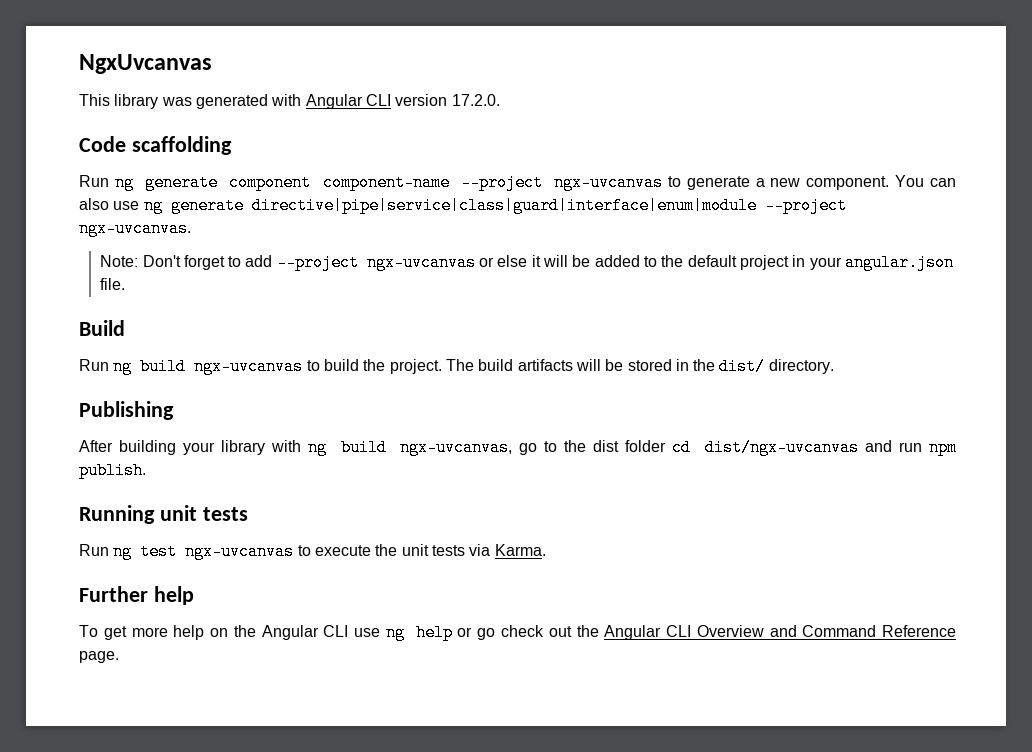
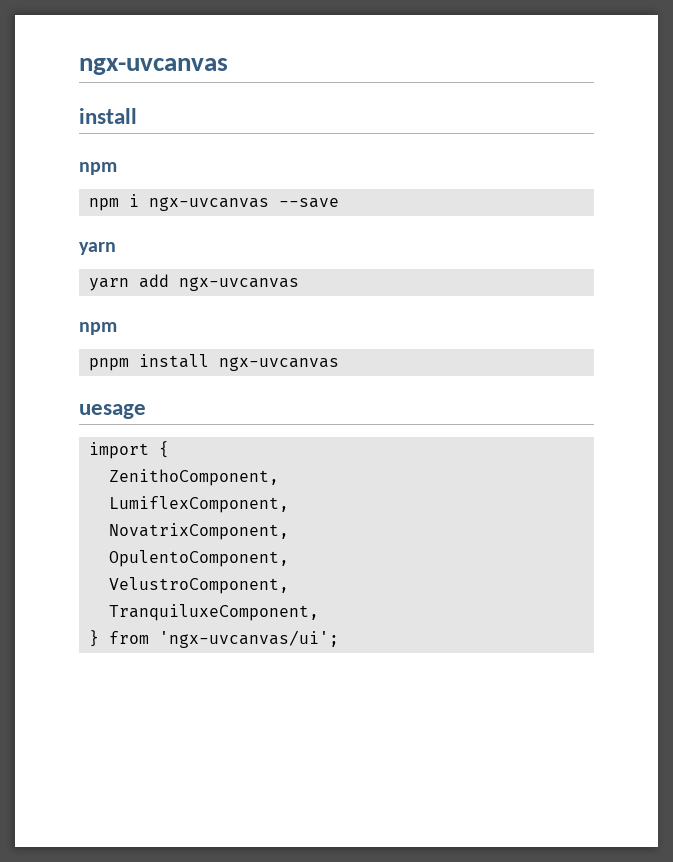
[79,54,212,74] [79,94,500,109] [79,136,232,155] [79,174,957,191] [79,197,847,214] [79,220,191,237] [100,254,954,271] [100,278,126,290] [79,320,125,336] [79,358,834,375] [79,401,174,420] [79,439,957,456] [79,462,146,479] [79,505,248,524] [79,543,546,560] [79,586,194,605] [79,624,956,641] [79,651,119,663] NgxUvcanvas // This library was generated with Angular CLI version 17.2.0. // Code scaffolding // Run ng generate component component-name --project ngx-uvcanvas to generate a new component. You can also use ng generate directive|pipe|service|class|guard|interface|enum|module --project ngx-uvcanvas. // Note: Don't forget to add --project ngx-uvcanvas or else it will be added to the default project in your angular.json file. // Build // Run ng build ngx-uvcanvas to build the project. The build artifacts will be stored in the dist/ directory. // Publishing // After building your library with ng build ngx-uvcanvas, go to the dist folder cd dist/ngx-uvcanvas and run npm publish. // Running unit tests // Run ng test ngx-uvcanvas to execute the unit tests via Karma. // Further help // To get more help on the Angular CLI use ng help or go check out the Angular CLI Overview and Command Reference page. -> [79,58,228,75] [79,108,137,124] [79,162,117,175] [89,194,340,211] [79,242,116,255] [89,274,300,291] [79,322,117,335] [89,354,340,371] [79,404,146,419] [89,441,170,459] [109,469,280,486] [109,496,290,513] [109,523,290,540] [109,550,290,567] [109,577,290,594] [109,604,320,621] [89,630,340,648] ngx-uvcanvas // install // npm // npm i ngx-uvcanvas --save // yarn // yarn add ngx-uvcanvas // npm // pnpm install ngx-uvcanvas // uesage // import { // ZenithoComponent, // LumiflexComponent, // NovatrixComponent, // OpulentoComponent, // VelustroComponent, // TranquiluxeComponent, // } from 'ngx-uvcanvas/ui';

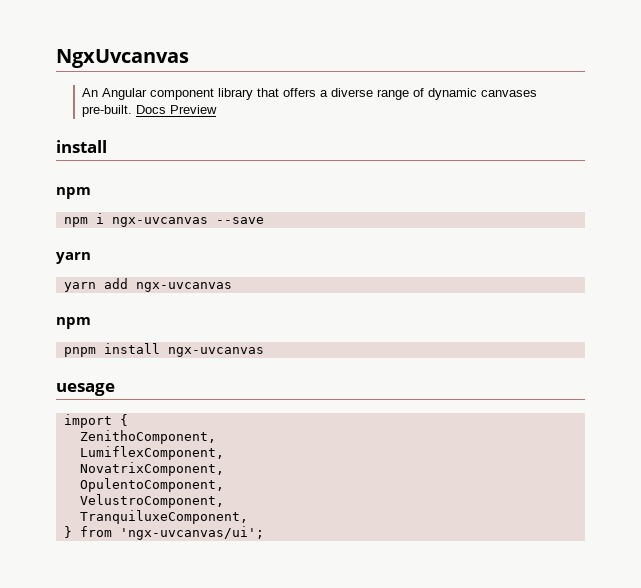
[79,58,228,75] ngx-uvcanvas -> [56,49,189,68] [81,88,537,100] [81,105,217,117] NgxUvcanvas // An Angular component library that offers a diverse range of dynamic canvases pre-built. Docs Preview

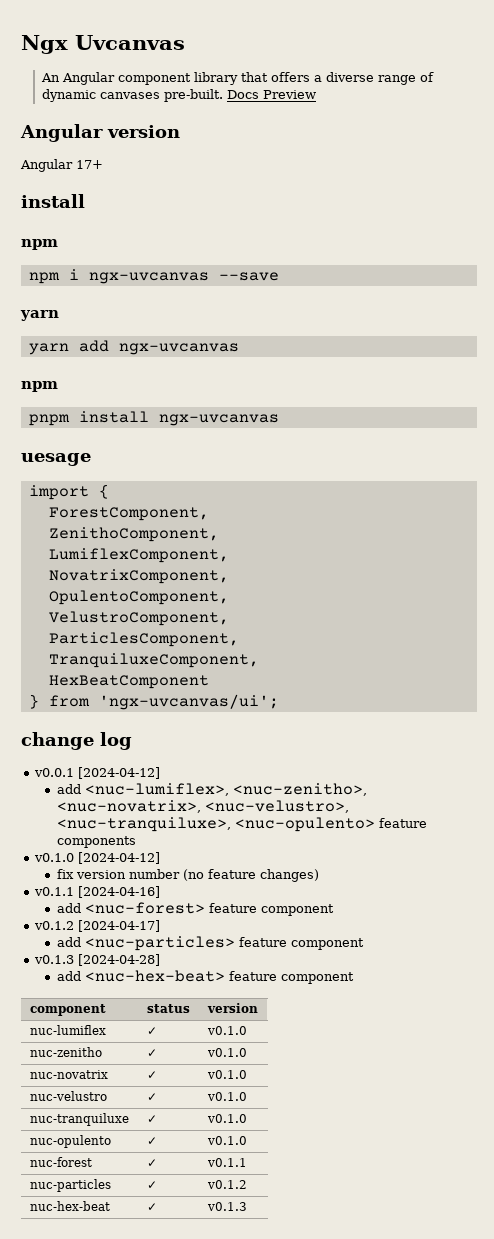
[56,49,189,68] NgxUvcanvas -> [21,35,185,54] Ngx Uvcanvas
(217, 109) none -> [20,124,180,142] [20,159,103,172] // Angular version // Angular 17+
(128, 420) none -> [48,507,209,521] // ForestComponent,
(224, 501) none -> [48,632,239,647] // ParticlesComponent,
(248, 517) none -> [48,675,209,689] // HexBeatComponent
(264, 533) none -> [21,732,132,750] [34,767,161,779] [56,783,367,796] [56,800,349,813] [56,817,427,832] [56,836,136,848] [34,852,161,864] [56,869,319,882] [34,886,161,898] [56,902,334,916] [34,920,161,932] [56,936,364,951] [34,954,161,966] [56,970,354,984] [29,1004,106,1016] [146,1004,190,1013] [206,1003,258,1013] [29,1025,106,1035] [146,1027,157,1035] [206,1026,247,1035] [29,1047,102,1057] [146,1049,157,1057] [206,1048,247,1057] [29,1070,108,1079] [146,1071,157,1079] [206,1070,247,1079] [29,1091,107,1101] [146,1093,157,1101] [206,1092,247,1101] [29,1113,129,1126] [146,1115,157,1123] [206,1114,247,1123] [29,1135,111,1148] [146,1137,157,1145] [206,1136,247,1145] [29,1157,92,1167] [146,1159,157,1167] [206,1158,247,1167] [29,1179,111,1192] [146,1181,157,1189] [206,1180,247,1189] [29,1201,110,1211] [146,1203,157,1211] [206,1202,247,1211] // change log // v0.0.1 [2024-04-12] // add <nuc-lumiflex>, <nuc-zenitho>, <nuc-novatrix>, <nuc-velustro>, <nuc-tranquiluxe>, <nuc-opulento> feature components // v0.1.0 [2024-04-12] // fix version number (no feature changes) // v0.1.1 [2024-04-16] // add <nuc-forest> feature component // v0.1.2 [2024-04-17] // add <nuc-particles> feature component // v0.1.3 [2024-04-28] // add <nuc-hex-beat> feature component // component | status | version // nuc-lumiflex | ✓ | v0.1.0 // nuc-zenitho | ✓ | v0.1.0 // nuc-novatrix | ✓ | v0.1.0 // nuc-velustro | ✓ | v0.1.0 // nuc-tranquiluxe | ✓ | v0.1.0 // nuc-opulento | ✓ | v0.1.0 // nuc-forest | ✓ | v0.1.1 // nuc-particles | ✓ | v0.1.2 // nuc-hex-beat | ✓ | v0.1.3

